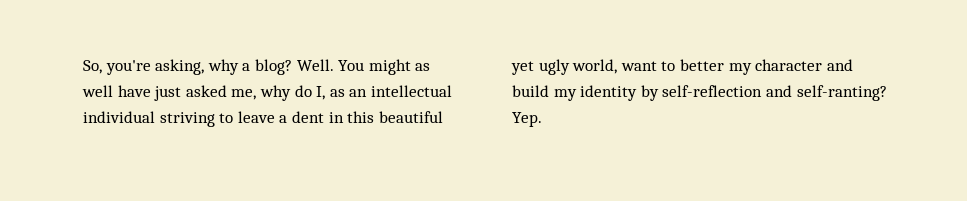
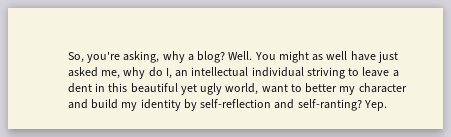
[329,89,345,97] as -> (172, 73) none

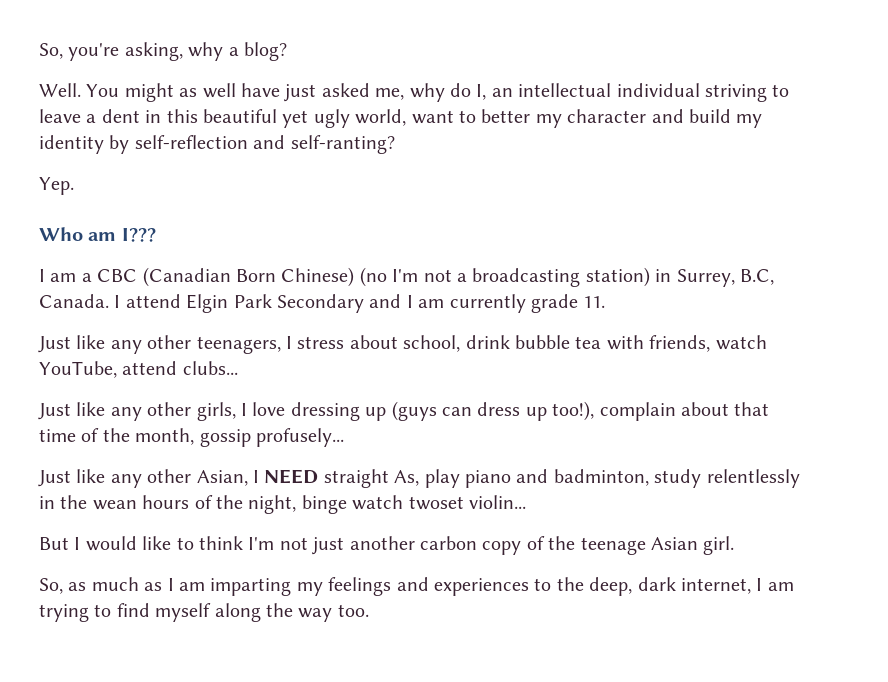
(226, 57) none -> (287, 51) //
(362, 105) none -> (395, 144) //
(387, 105) none -> [39,227,156,242] [39,267,774,287] [39,294,606,313] [38,335,767,354] [39,361,238,378] [38,401,770,421] [39,428,344,447] [38,469,800,488] [39,495,526,514] [39,536,735,555] [39,577,794,596] [39,603,369,622] // Who am I??? // I am a CBC (Canadian Born Chinese) (no I'm not a broadcasting station) in Surrey, B.C, Canada. I attend Elgin Park Secondary and I am currently grade 11. // Just like any other teenagers, I stress about school, drink bubble tea with friends, watch YouTube, attend clubs... // Just like any other girls, I love dressing up (guys can dress up too!), complain about that time of the month, gossip profusely... // Just like any other Asian, I NEED straight As, play piano and badminton, study relentlessly in the wean hours of the night, binge watch twoset violin... // But I would like to think I'm not just another carbon copy of the teenage Asian girl. // So, as much as I am imparting my feelings and experiences to the deep, dark internet, I am trying to find myself along the way too.

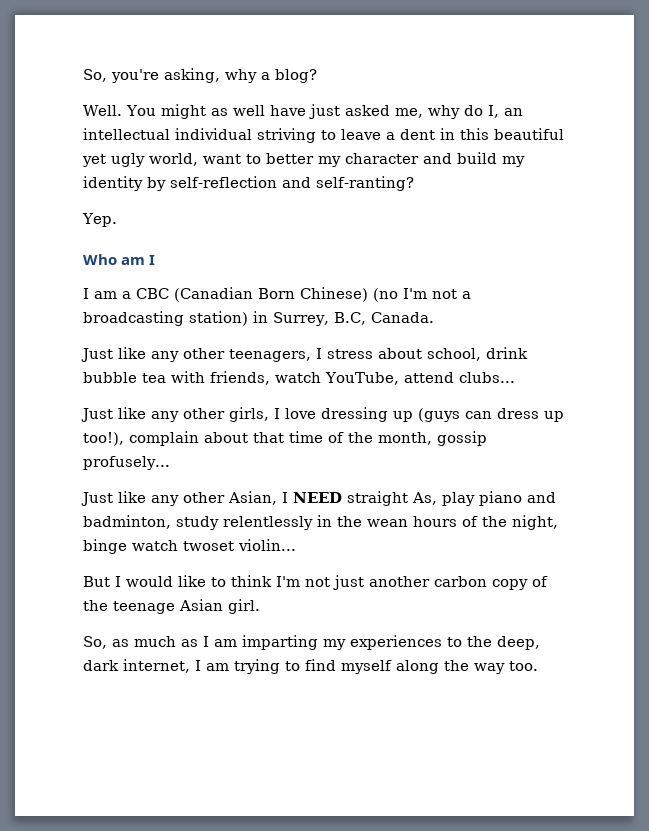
[121,228,156,242] I??? -> [149,255,156,265] I
[114,294,606,313] I attend Elgin Park Secondary and I am currently grade 11. -> (434, 317) none
[328,577,429,596] feelings and -> (346, 644) none

